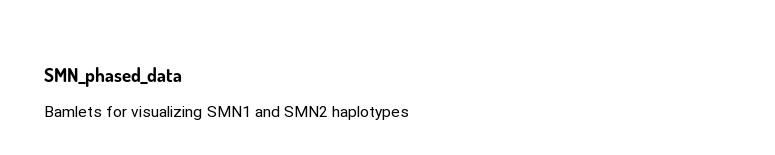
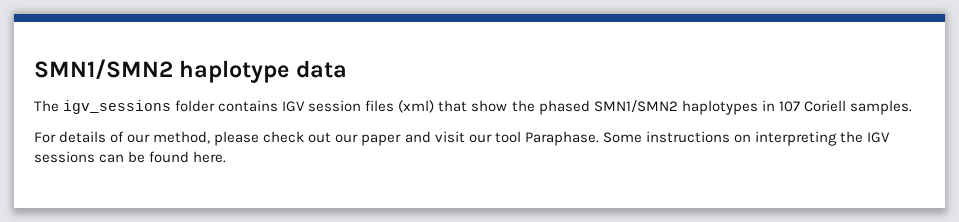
[44,67,182,87] [44,106,410,120] SMN_phased_data // Bamlets for visualizing SMN1 and SMN2 haplotypes -> [34,59,347,83] [34,100,912,115] [34,131,890,146] [34,151,227,163] SMN1/SMN2 haplotype data // The igv_sessions folder contains IGV session files (xml) that show the phased SMN1/SMN2 haplotypes in 107 Coriell samples. // For details of our method, please check out our paper and visit our tool Paraphase. Some instructions on interpreting the IGV sessions can be found here.

